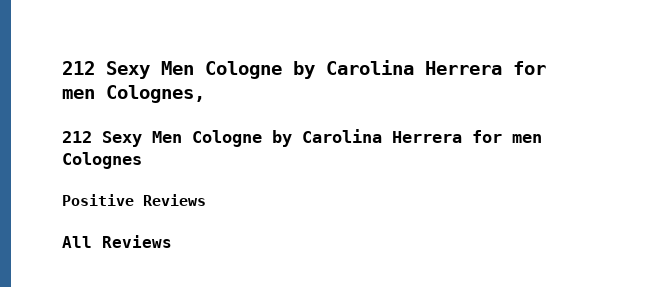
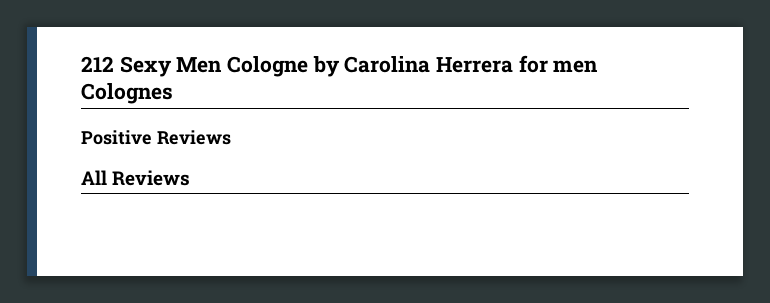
[62,60,546,79] [62,85,205,103] [62,129,542,147] 212 Sexy Men Cologne by Carolina Herrera for men Colognes, // 212 Sexy Men Cologne by Carolina Herrera for men -> [81,55,599,77] 212 Sexy Men Cologne by Carolina Herrera for men

